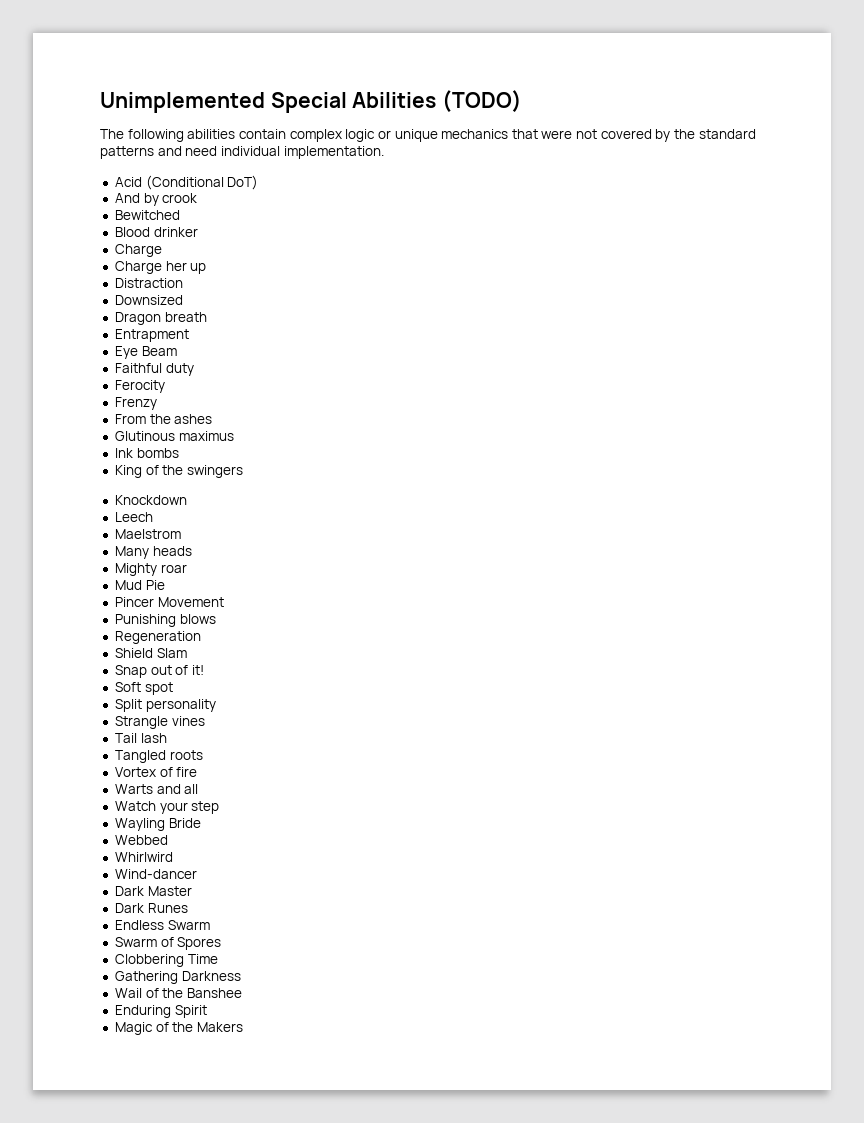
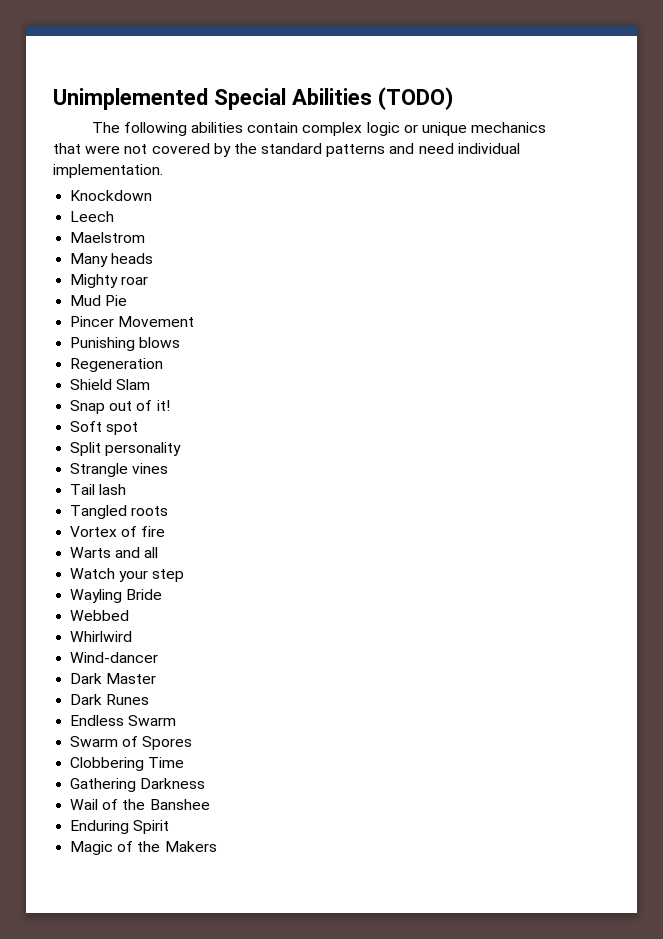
[114,175,259,190] [114,193,198,206] [114,210,180,220] [114,227,198,237] [114,244,162,257] [114,261,207,274] [114,278,183,288] [114,295,183,305] [114,312,207,325] [114,329,189,342] [114,346,177,359] [114,363,194,376] [114,380,165,393] [114,397,157,410] [114,414,213,424] [114,431,234,441] [114,448,179,458] [114,465,243,478] // Acid (Conditional DoT) // And by crook // Bewitched // Blood drinker // Charge // Charge her up // Distraction // Downsized // Dragon breath // Entrapment // Eye Beam // Faithful duty // Ferocity // Frenzy // From the ashes // Glutinous maximus // Ink bombs // King of the swingers -> (163, 171) none

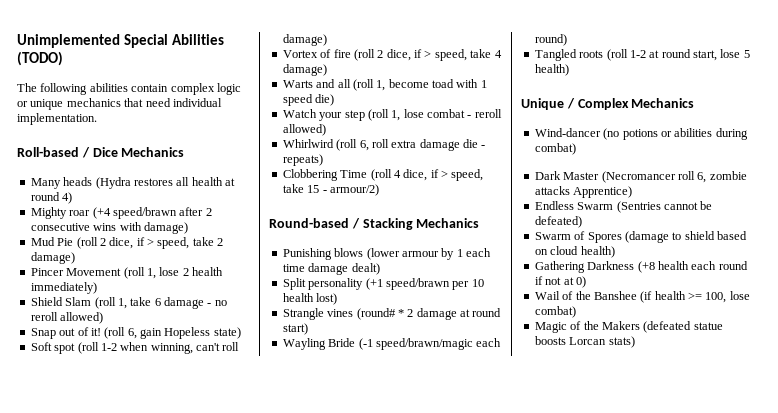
[85,143,520,157] [53,164,163,178] [70,190,153,201] [70,211,115,222] [70,232,146,243] [70,253,154,267] [70,274,149,288] [70,295,128,306] [70,316,195,327] [70,337,181,351] [70,358,164,372] [70,379,151,390] [70,400,170,414] [70,421,139,435] [70,442,182,456] [70,463,169,477] [70,484,127,495] [70,505,169,519] [70,526,166,537] [70,547,159,558] [70,568,185,582] [70,589,163,603] [70,610,130,621] [70,631,133,642] [70,652,159,663] [70,673,157,684] [70,694,150,705] [70,715,177,726] [70,736,193,750] [70,757,185,771] [70,778,206,792] [70,799,210,810] [70,820,170,834] were not covered by the standard patterns and need individual implementation. // Knockdown // Leech // Maelstrom // Many heads // Mighty roar // Mud Pie // Pincer Movement // Punishing blows // Regeneration // Shield Slam // Snap out of it! // Soft spot // Split personality // Strangle vines // Tail lash // Tangled roots // Vortex of fire // Warts and all // Watch your step // Wayling Bride // Webbed // Whirlwird // Wind-dancer // Dark Master // Dark Runes // Endless Swarm // Swarm of Spores // Clobbering Time // Gathering Darkness // Wail of the Banshee // Enduring Spirit -> [145,98,222,107] [17,113,97,125] [17,147,185,158] [30,177,235,189] [30,192,73,204] [30,207,212,219] [30,222,188,234] [30,237,224,249] [30,252,75,264] [30,267,223,279] [30,282,97,294] [30,297,227,309] [30,312,104,324] [30,327,241,339] [30,342,240,354] [282,34,327,46] [282,49,502,61] [282,64,327,76] [282,79,487,91] [282,94,335,106] [282,109,502,121] [282,124,326,136] [282,139,486,151] [282,154,323,166] [282,169,484,181] [282,184,379,196] [269,218,480,230] [282,248,491,260] [282,263,380,275] [282,278,484,290] [282,293,338,305] [282,308,502,320] [282,323,308,335] [282,338,502,350] [534,34,567,46] [534,49,750,61] [534,64,569,76] [521,98,695,110] [534,128,748,140] [534,143,576,155] [534,171,747,183] [534,186,633,198] [534,201,713,213] [534,216,582,228] [534,231,747,243] [534,246,615,258] [534,261,748,273] [534,276,586,288] [534,291,750,303] [534,306,576,318] need individual implementation. // Roll-based / Dice Mechanics // Many heads (Hydra restores all health at round 4) // Mighty roar (+4 speed/brawn after 2 consecutive wins with damage) // Mud Pie (roll 2 dice, if > speed, take 2 damage) // Pincer Movement (roll 1, lose 2 health immediately) // Shield Slam (roll 1, take 6 damage - no reroll allowed) // Snap out of it! (roll 6, gain Hopeless state) // Soft spot (roll 1-2 when winning, can't roll damage) // Vortex of fire (roll 2 dice, if > speed, take 4 damage) // Warts and all (roll 1, become toad with 1 speed die) // Watch your step (roll 1, lose combat - reroll allowed) // Whirlwird (roll 6, roll extra damage die - repeats) // Clobbering Time (roll 4 dice, if > speed, take 15 - armour/2) // Round-based / Stacking Mechanics // Punishing blows (lower armour by 1 each time damage dealt) // Split personality (+1 speed/brawn per 10 health lost) // Strangle vines (round# * 2 damage at round start) // Wayling Bride (-1 speed/brawn/magic each round) // Tangled roots (roll 1-2 at round start, lose 5 health) // Unique / Complex Mechanics // Wind-dancer (no potions or abilities during combat) // Dark Master (Necromancer roll 6, zombie attacks Apprentice) // Endless Swarm (Sentries cannot be defeated) // Swarm of Spores (damage to shield based on cloud health) // Gathering Darkness (+8 health each round if not at 0) // Wail of the Banshee (if health >= 100, lose combat)
(217, 846) none -> [643,321,723,333] [534,336,635,348] (defeated statue boosts Lorcan stats)

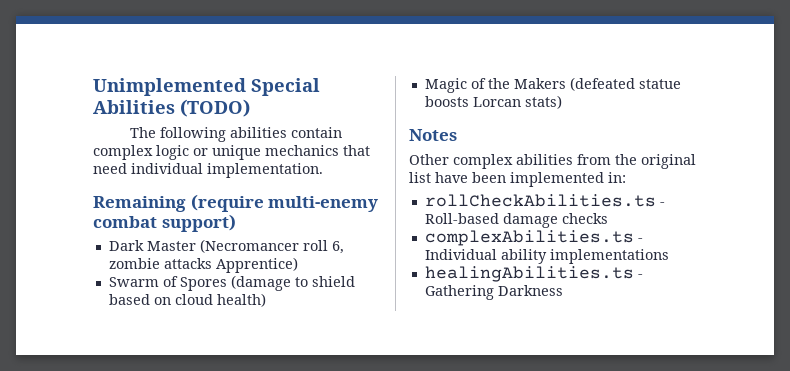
[17,147,185,158] [30,177,235,189] [30,192,73,204] [30,207,212,219] [30,222,188,234] [30,237,224,249] [30,252,75,264] [30,267,223,279] [30,282,97,294] [30,297,227,309] [30,312,104,324] [30,327,241,339] [30,342,240,354] [282,34,327,46] [282,49,502,61] [282,64,327,76] [282,79,487,91] [282,94,335,106] [282,109,502,121] [282,124,326,136] [282,139,486,151] [282,154,323,166] [282,169,484,181] [282,184,379,196] [269,218,480,230] [282,248,491,260] [282,263,380,275] [282,278,484,290] [282,293,338,305] [282,308,502,320] [282,323,308,335] [282,338,502,350] [534,34,567,46] [534,49,750,61] [534,64,569,76] [521,98,695,110] [534,128,748,140] [534,143,576,155] Roll-based / Dice Mechanics // Many heads (Hydra restores all health at round 4) // Mighty roar (+4 speed/brawn after 2 consecutive wins with damage) // Mud Pie (roll 2 dice, if > speed, take 2 damage) // Pincer Movement (roll 1, lose 2 health immediately) // Shield Slam (roll 1, take 6 damage - no reroll allowed) // Snap out of it! (roll 6, gain Hopeless state) // Soft spot (roll 1-2 when winning, can't roll damage) // Vortex of fire (roll 2 dice, if > speed, take 4 damage) // Warts and all (roll 1, become toad with 1 speed die) // Watch your step (roll 1, lose combat - reroll allowed) // Whirlwird (roll 6, roll extra damage die - repeats) // Clobbering Time (roll 4 dice, if > speed, take 15 - armour/2) // Round-based / Stacking Mechanics // Punishing blows (lower armour by 1 each time damage dealt) // Split personality (+1 speed/brawn per 10 health lost) // Strangle vines (round# * 2 damage at round start) // Wayling Bride (-1 speed/brawn/magic each round) // Tangled roots (roll 1-2 at round start, lose 5 health) // Unique / Complex Mechanics // Wind-dancer (no potions or abilities during combat) -> [93,194,379,212] [93,214,236,232] Remaining (require multi-enemy combat support)
[534,201,713,213] [534,216,582,228] // Endless Swarm (Sentries cannot be defeated) -> (298, 265) none
[534,261,748,273] [534,276,586,288] [534,291,750,303] [534,306,576,318] // Gathering Darkness (+8 health each round if not at 0) // Wail of the Banshee (if health >= 100, lose combat) -> (266, 300) none
(635, 342) none -> [409,129,457,141] [409,154,696,169] [409,172,626,187] [424,194,665,207] [424,213,608,228] [424,230,643,246] [424,249,669,264] [424,266,643,282] [424,285,563,300] // Notes // Other complex abilities from the original list have been implemented in: // rollCheckAbilities.ts - Roll-based damage checks // complexAbilities.ts - Individual ability implementations // healingAbilities.ts - Gathering Darkness

